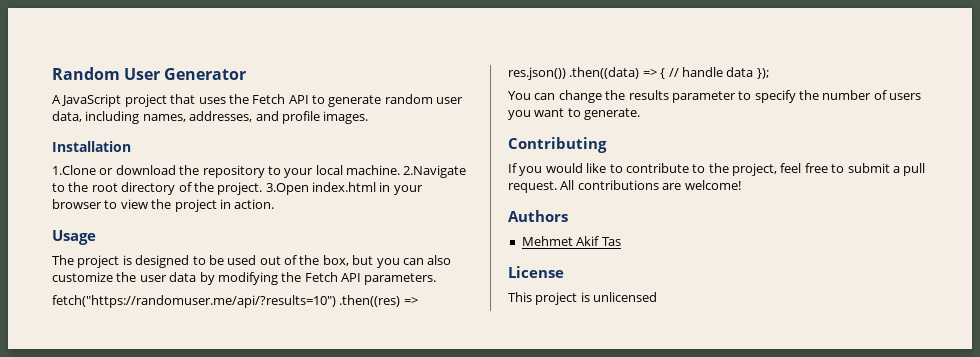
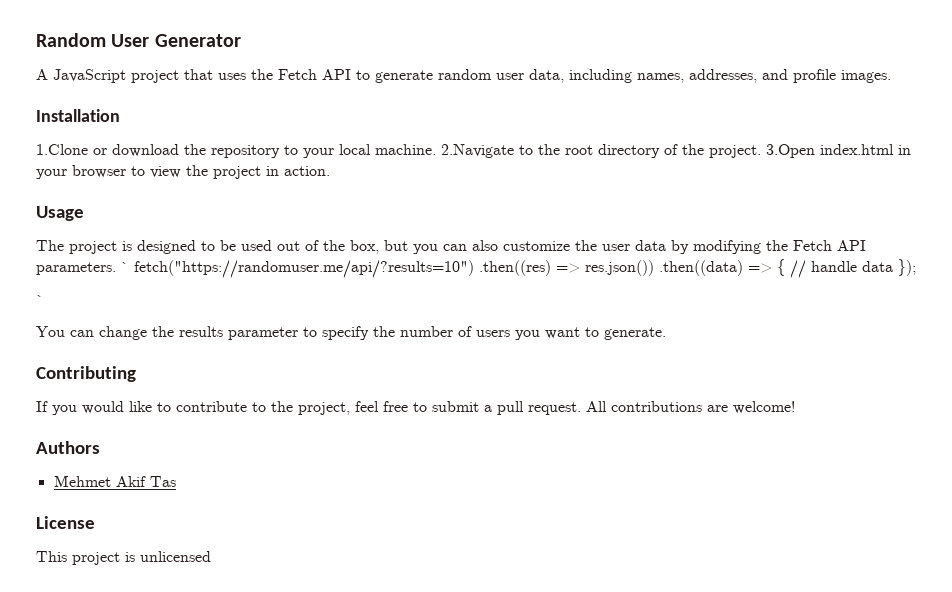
(437, 279) // -> [121,262,129,272] `
(769, 73) none -> [36,295,44,305] // `

